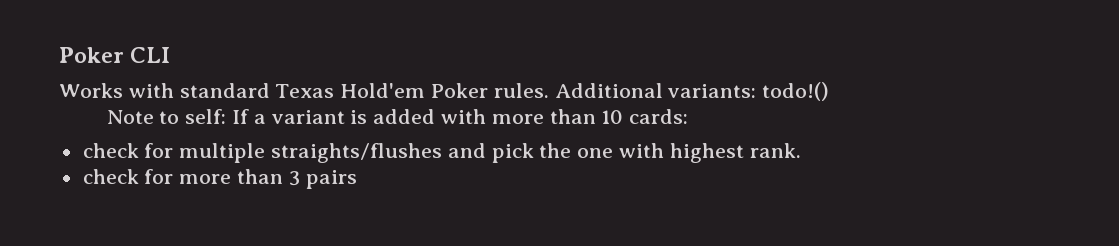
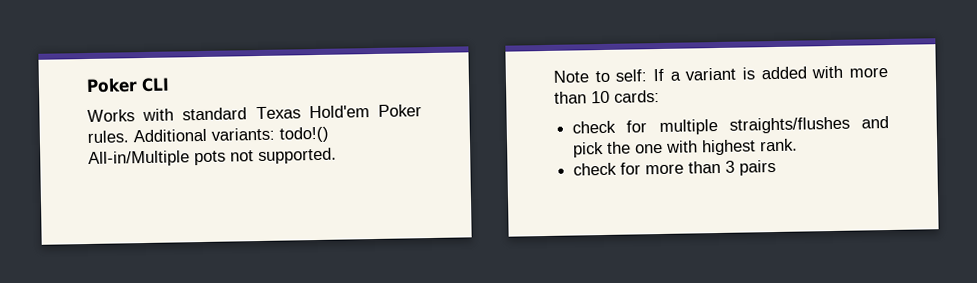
(830, 91) none -> [88,147,337,167] All-in/Multiple pots not supported.

